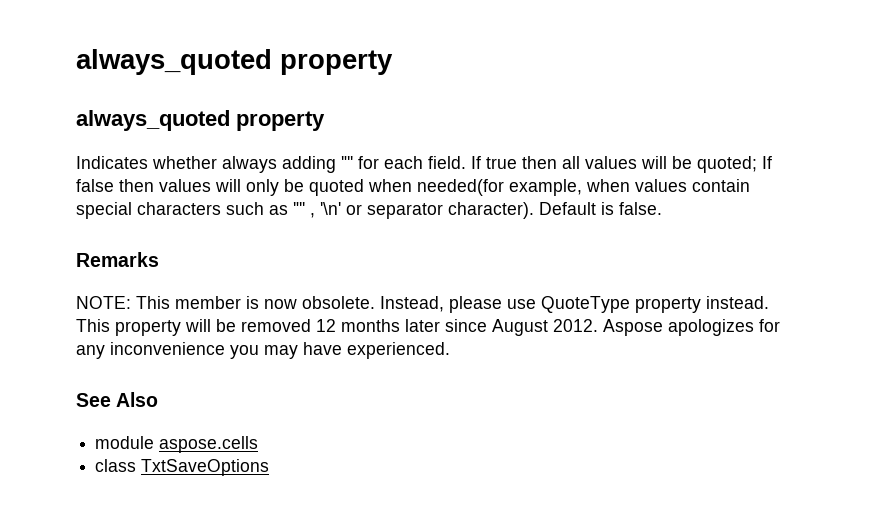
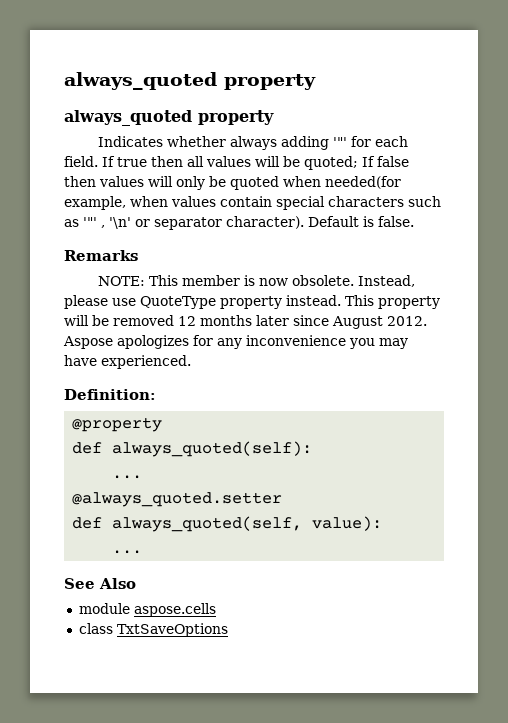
(450, 350) none -> [64,389,156,400] [72,417,163,432] [72,441,313,457] [112,475,143,479] [72,492,283,507] [72,516,383,532] [112,550,143,554] // Definition: // @property // def always_quoted(self): // ... // @always_quoted.setter // def always_quoted(self, value): // ...

